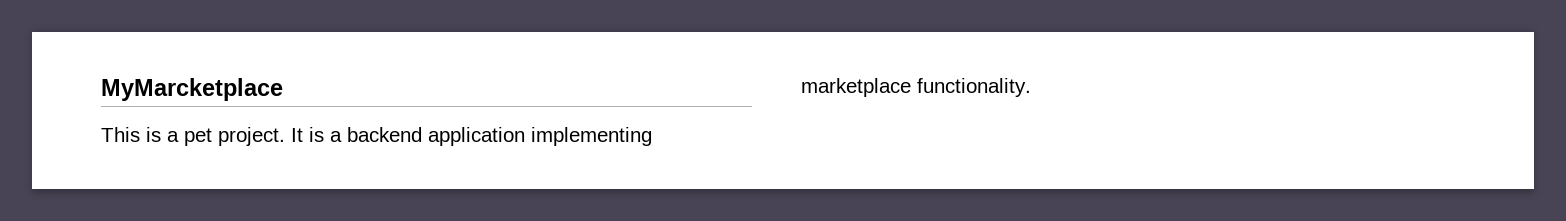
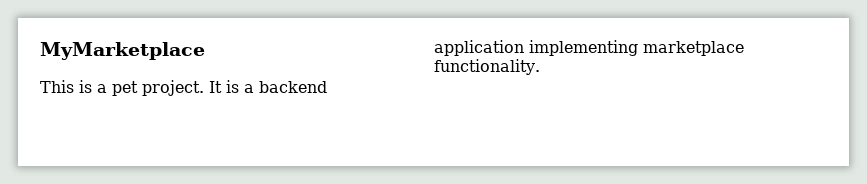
[101,78,283,101] MyMarcketplace -> [40,42,205,60] MyMarketplace

